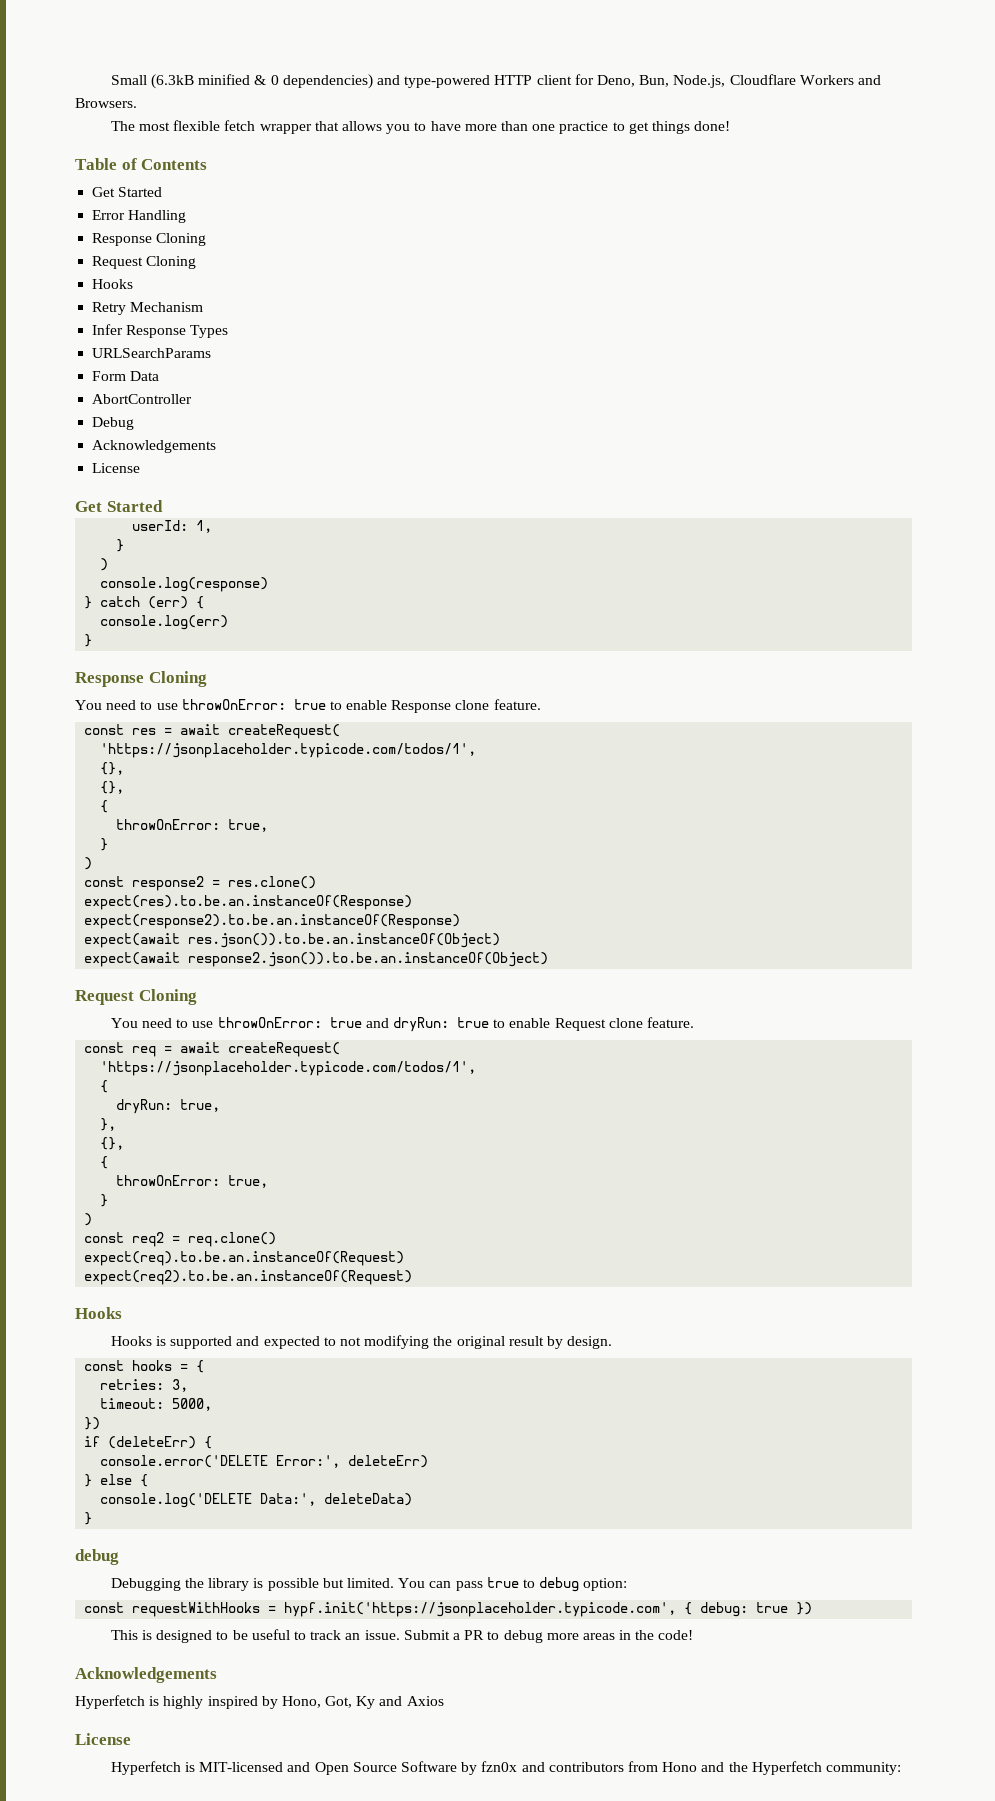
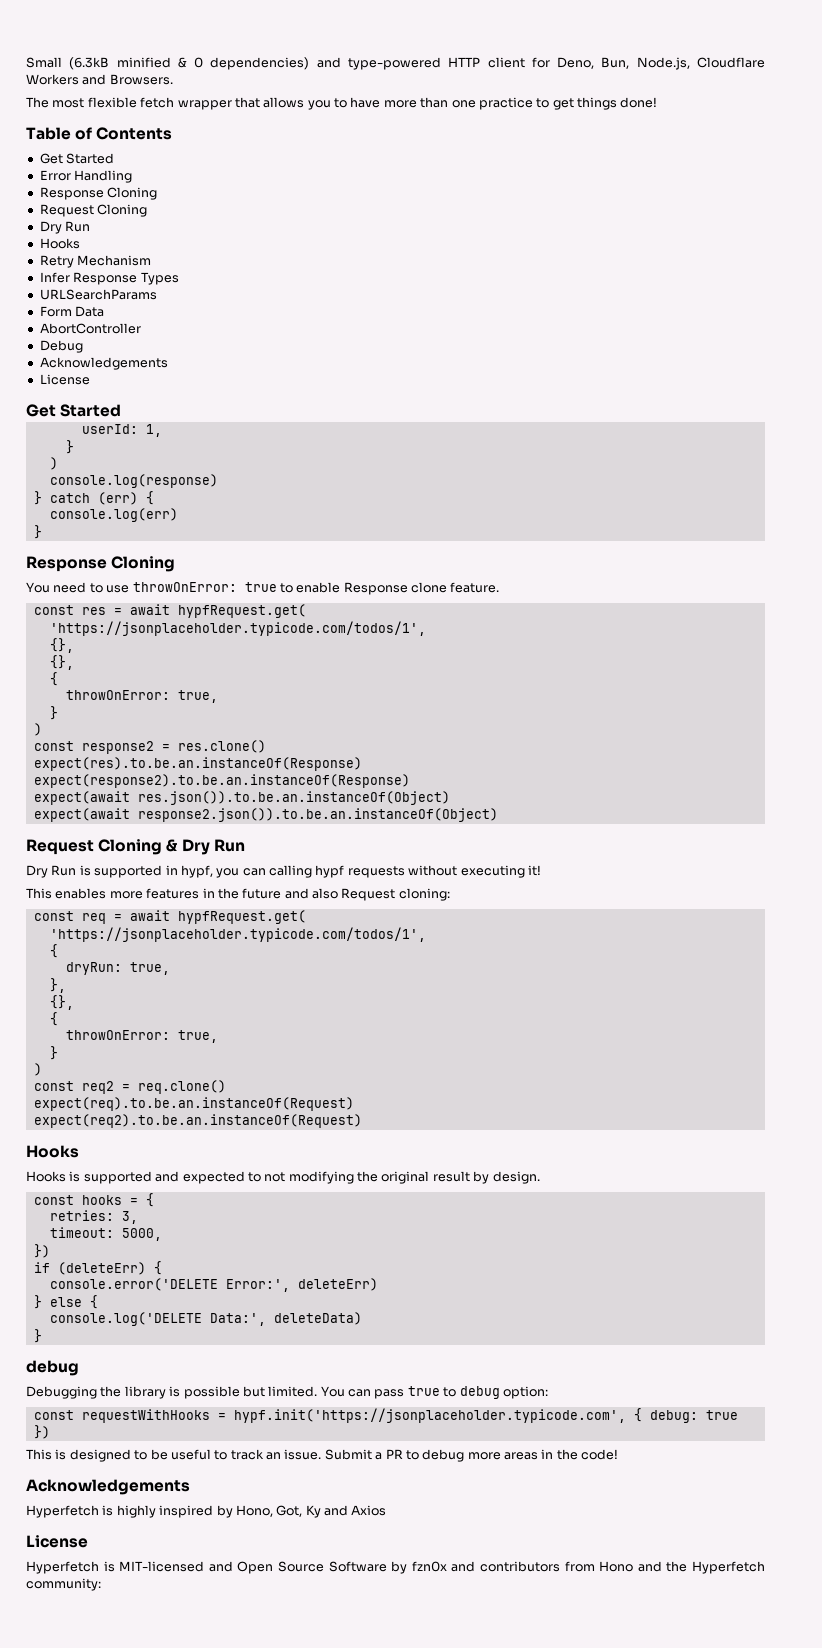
(197, 262) none -> [39,221,91,234] // Dry Run
[228,724,341,739] createRequest( -> [177,604,306,618] hypfRequest.get(
[110,1017,694,1032] // You need to use throwOnError: true and dryRun: true to enable Request clone feature. -> [166,839,245,855] [26,865,541,878] [26,888,450,901] & Dry Run // Dry Run is supported in hypf, you can calling hypf requests without executing it! // This enables more features in the future and also Request cloning:
[228,1042,341,1057] createRequest( -> [177,910,306,924] hypfRequest.get(

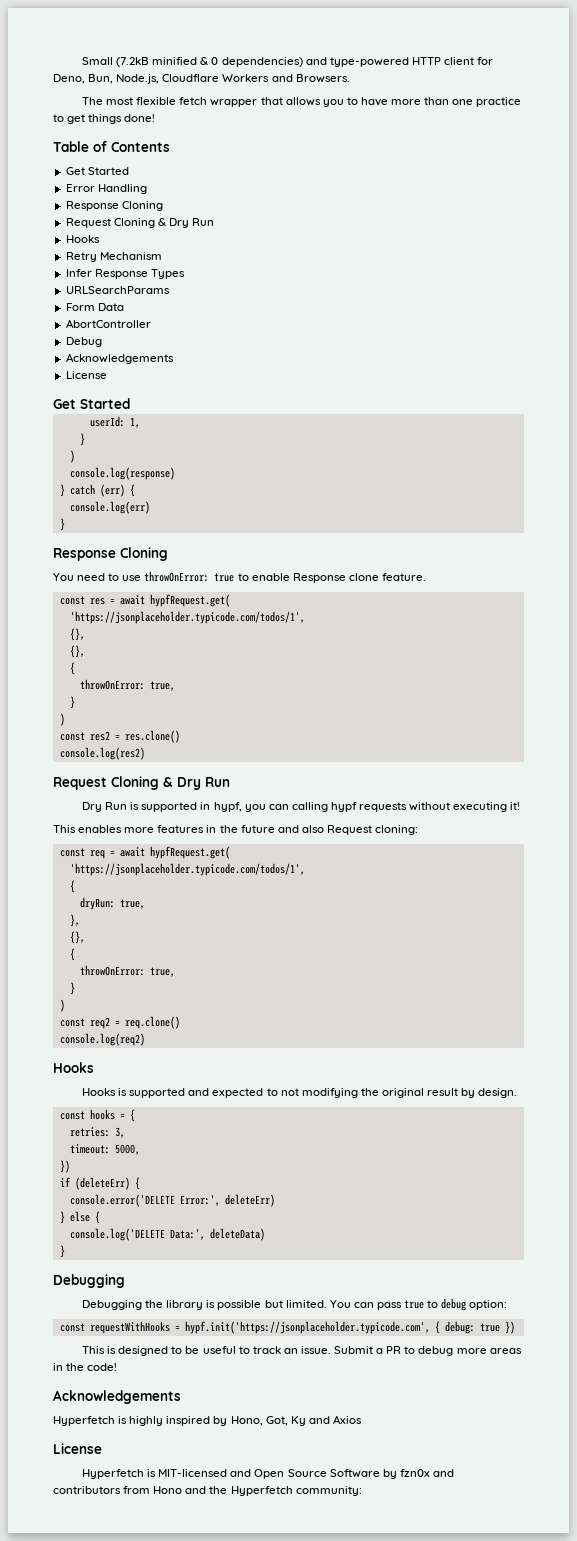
[69,57,110,70] (6.3kB -> [116,57,150,67] (7.2kB
(148, 210) // -> [157,218,166,226] &
[81,741,154,754] response2 -> [89,731,110,741] res2
[33,757,362,771] [33,774,410,788] [33,791,450,805] [33,808,498,822] expect(res).to.be.an.instanceOf(Response) // expect(response2).to.be.an.instanceOf(Response) // expect(await res.json()).to.be.an.instanceOf(Object) // expect(await response2.json()).to.be.an.instanceOf(Object) -> [59,747,145,760] console.log(res2)
[33,1097,354,1111] [33,1114,362,1128] expect(req).to.be.an.instanceOf(Request) // expect(req2).to.be.an.instanceOf(Request) -> [59,1033,145,1046] console.log(req2)
[26,1360,79,1376] debug -> [53,1274,125,1288] Debugging

